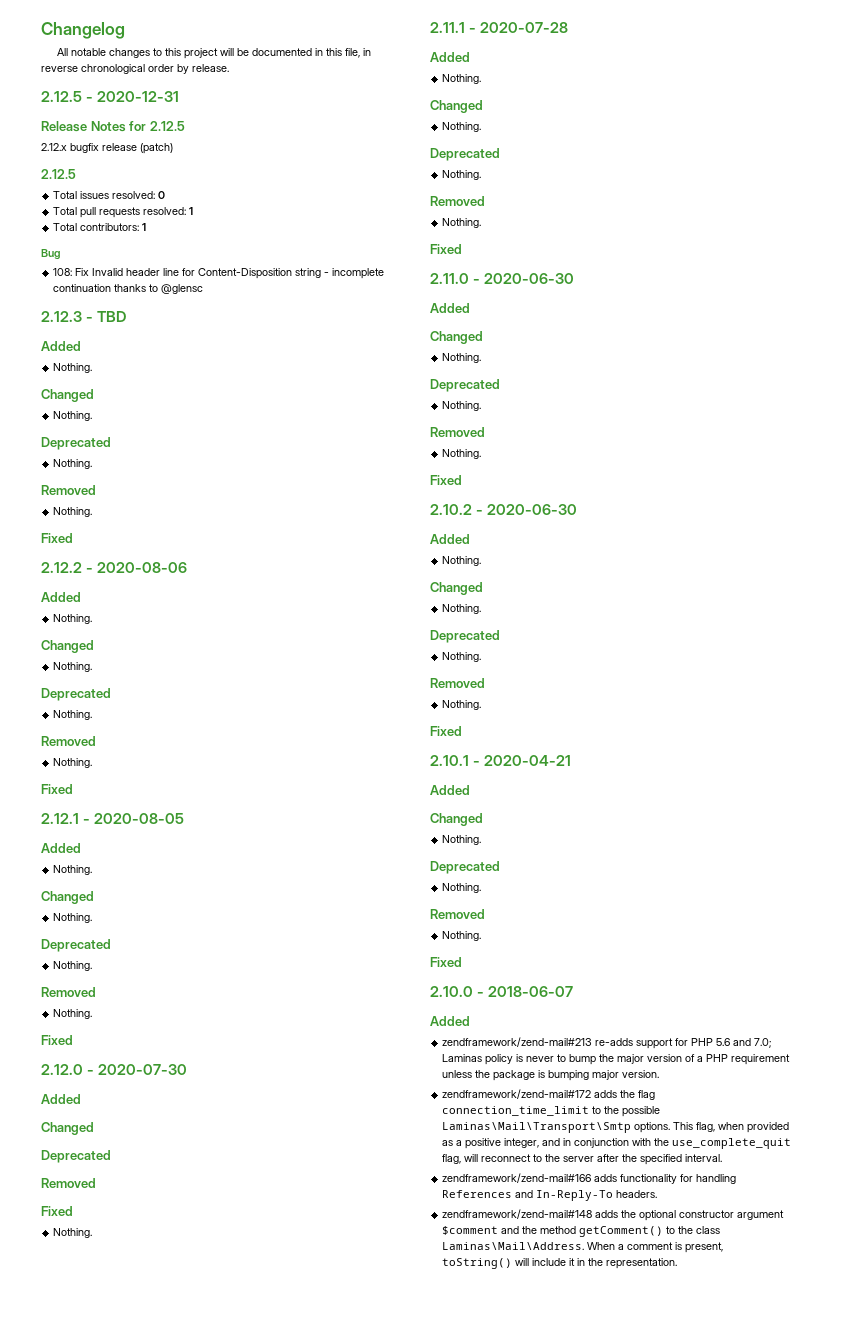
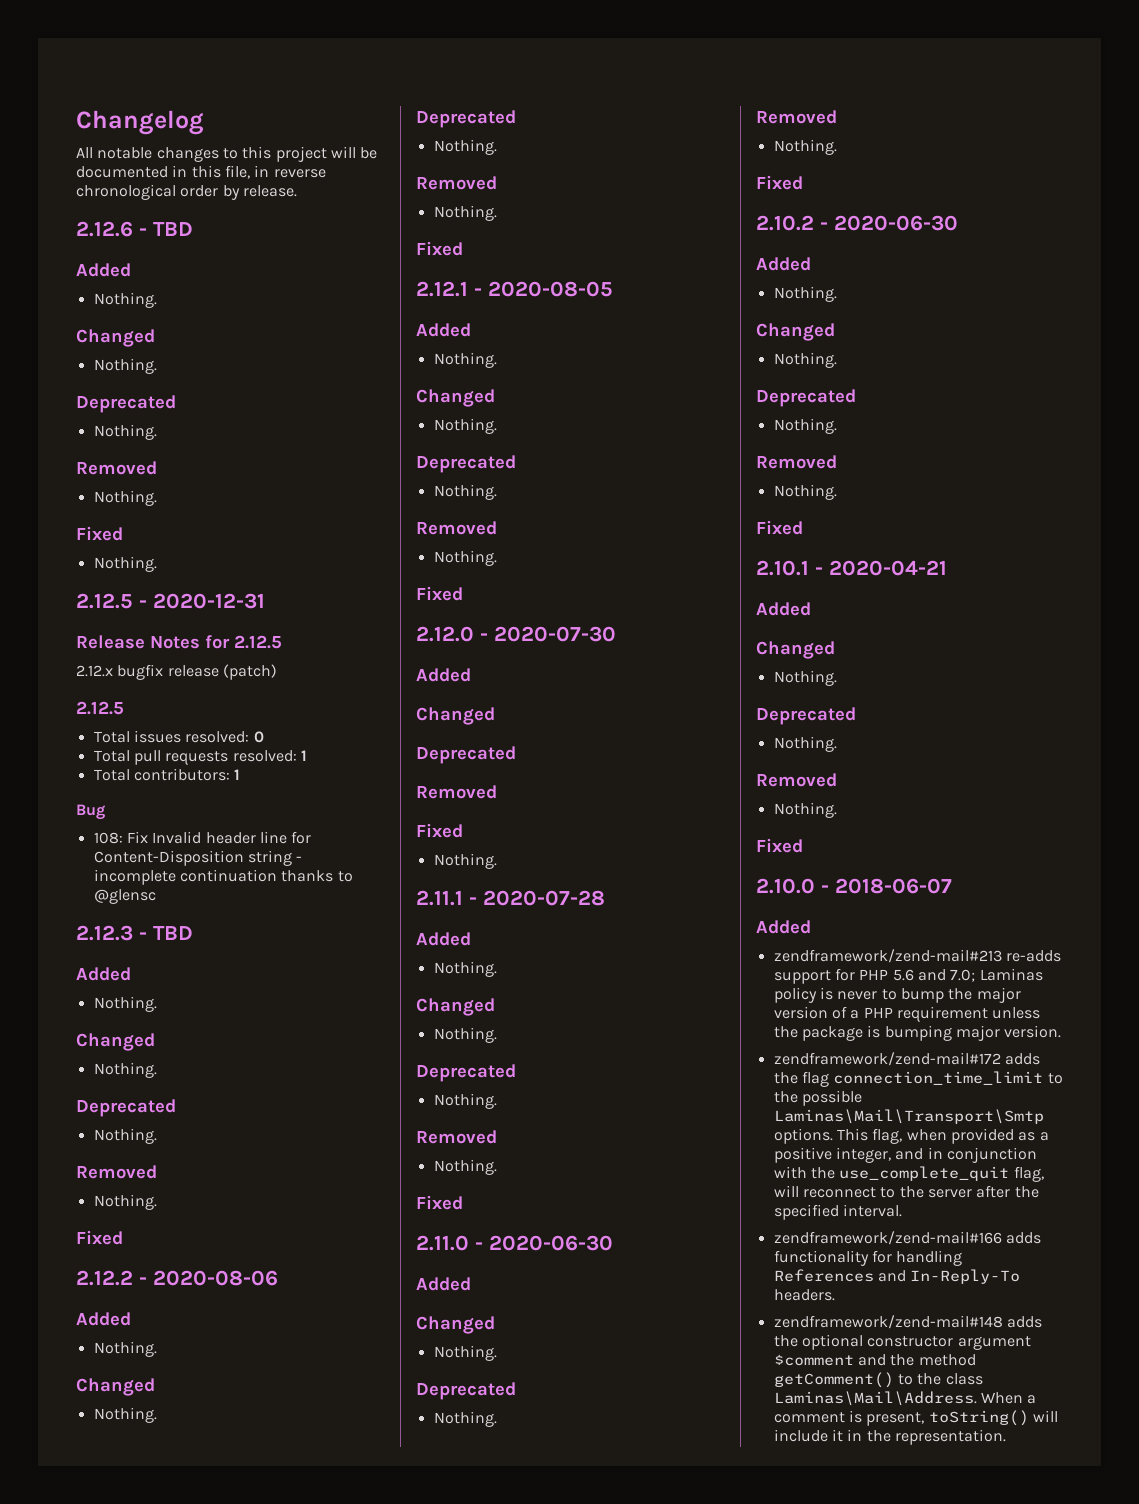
(229, 68) none -> [76,221,193,237] [76,263,131,277] [93,292,157,308] [76,329,155,347] [93,358,157,374] [76,395,176,413] [93,424,157,440] [76,461,157,475] [93,490,157,506] [76,526,123,541] [93,556,157,572] // 2.12.6 - TBD // Added // Nothing. // Changed // Nothing. // Deprecated // Nothing. // Removed // Nothing. // Fixed // Nothing.

